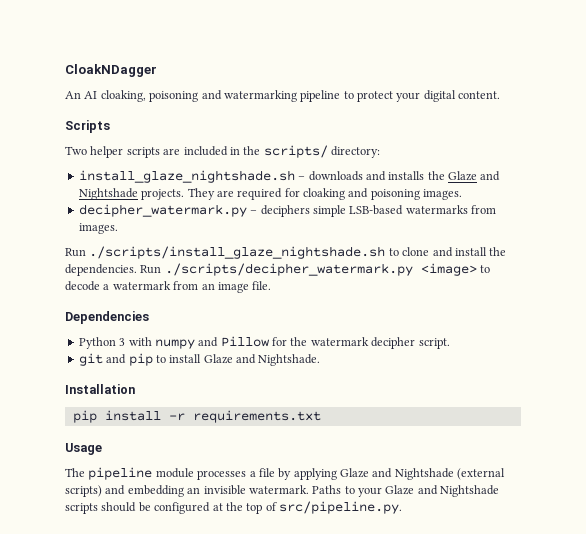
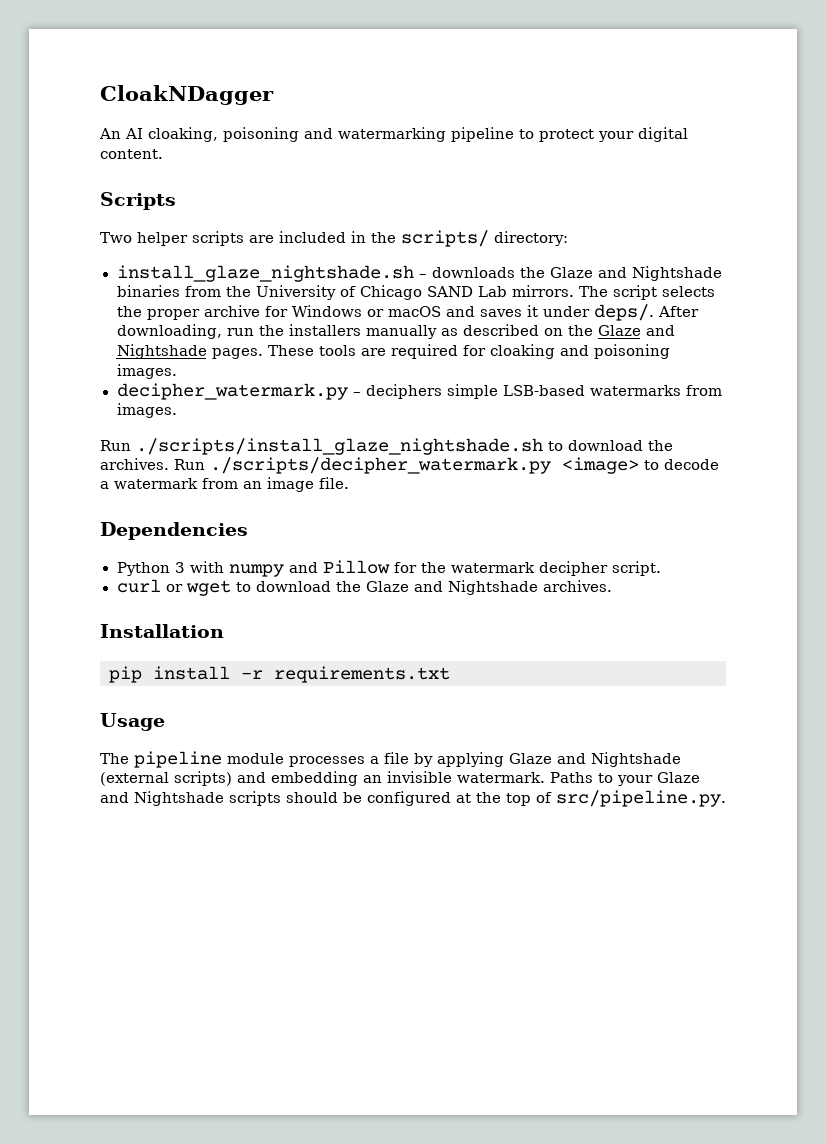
[365,171,501,181] [78,188,215,200] and installs the Glaze and Nightshade projects. They -> [519,266,722,281] [116,285,715,300] [116,304,699,321] [116,324,675,339] [116,344,356,359] the Glaze and Nightshade binaries from the University of Chicago SAND Lab mirrors. The script selects the proper archive for Windows or macOS and saves it under deps/. After downloading, run the installers manually as described on the Glaze and Nightshade pages. These tools
[402,247,507,257] [65,264,137,276] clone and install the dependencies. -> [568,440,673,451] [100,458,169,470] download the archives.
[78,353,321,366] git and pip to install Glaze and Nightshade. -> [116,579,612,596] curl or wget to download the Glaze and Nightshade archives.

